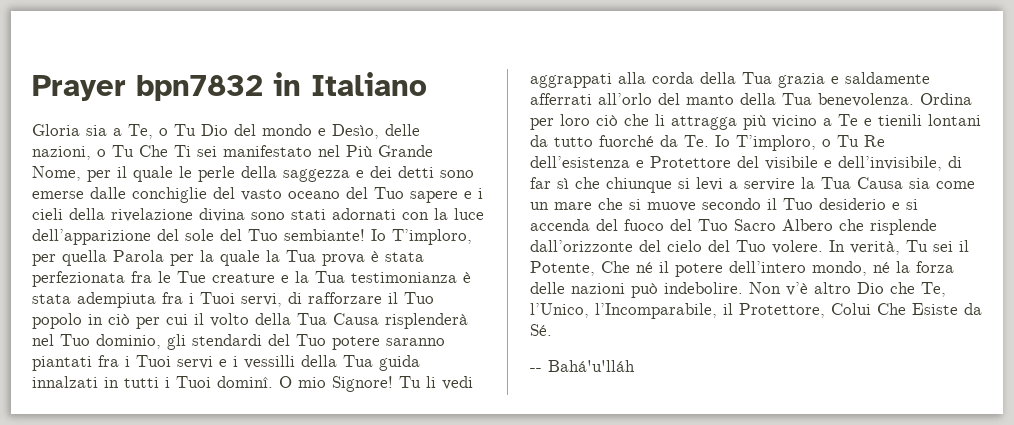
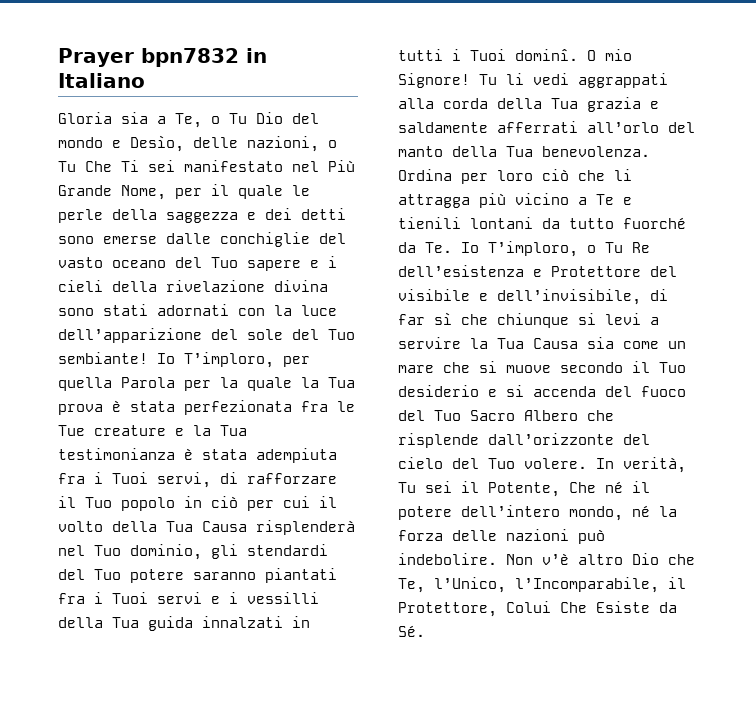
[530,360,635,372] // -- Bahá'u'lláh -> (425, 631) none

